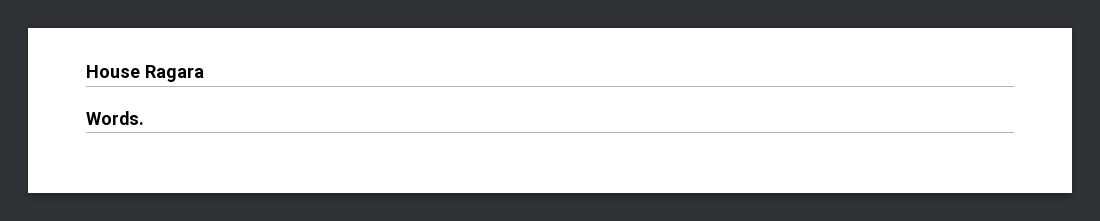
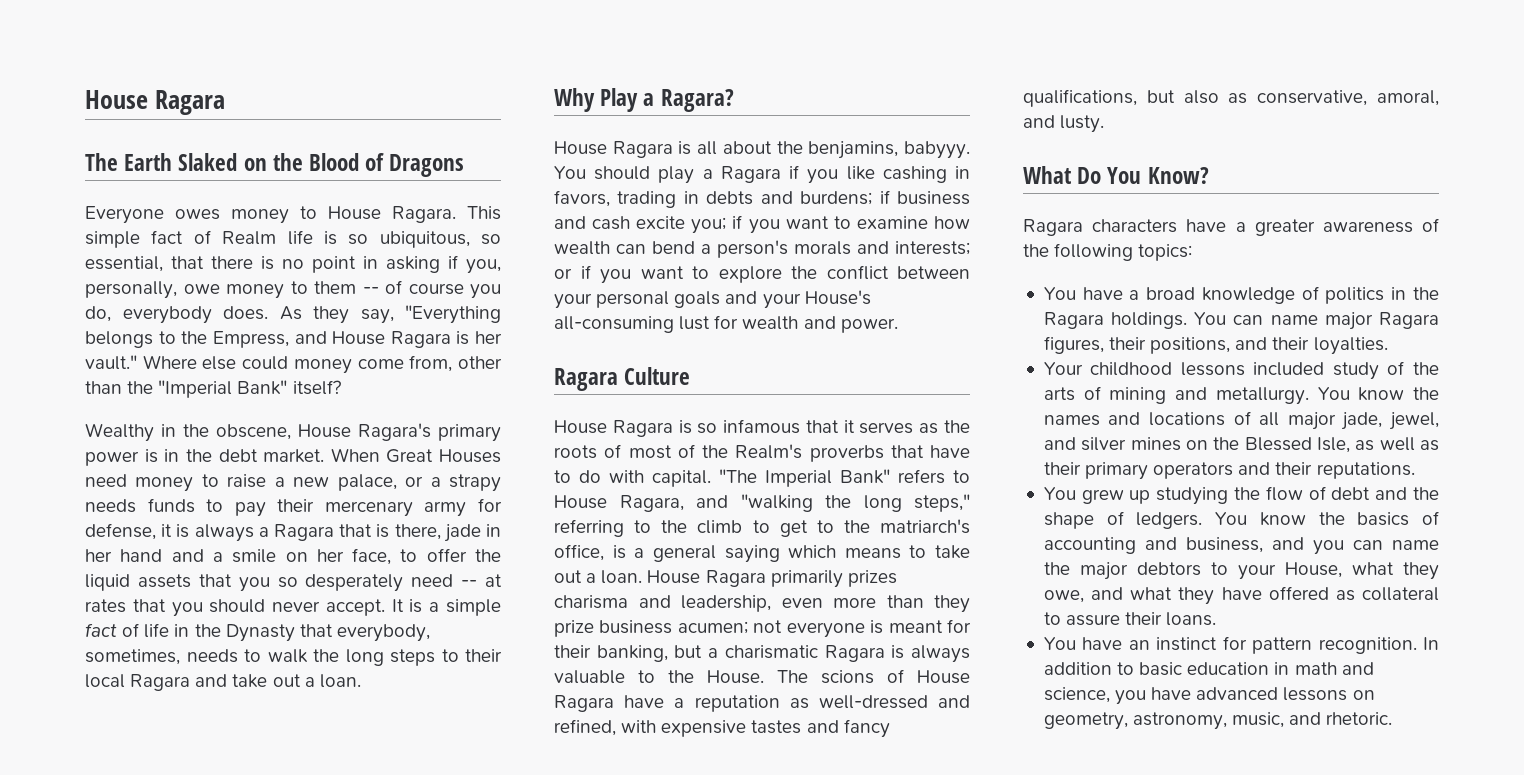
[86,111,144,125] Words. -> [85,153,465,177] [85,206,501,224] [85,230,501,248] [85,255,501,274] [85,280,501,299] [85,305,501,324] [85,331,502,348] [85,355,503,374] [85,380,341,398] [85,423,501,442] [85,448,501,466] [85,474,502,492] [85,498,502,517] [85,523,501,542] [85,548,502,565] [85,574,502,592] [85,599,501,617] [85,623,430,642] [85,649,502,666] [85,674,361,691] [554,88,734,112] [554,141,970,159] [554,165,970,184] [554,190,971,208] [554,215,970,234] [554,240,970,258] [554,265,970,284] [554,290,871,309] [554,315,898,333] [554,367,691,391] [554,419,970,437] [554,444,970,462] [554,469,970,487] [554,494,970,512] [554,519,970,537] [554,544,970,563] [554,570,897,588] [554,595,970,613] [554,619,972,638] [554,645,970,663] [554,669,970,684] [554,695,970,712] [554,719,890,738] [1023,89,1439,107] [1023,115,1105,133] [1023,166,1209,184] [1023,218,1439,236] [1023,243,1193,261] [1043,286,1439,304] [1043,312,1439,330] [1043,336,1388,355] [1043,361,1439,380] [1043,386,1439,405] [1043,411,1439,430] [1043,437,1439,453] [1043,462,1415,480] [1043,486,1439,505] [1043,511,1439,529] [1043,537,1439,555] [1043,562,1439,580] [1043,586,1439,605] [1043,612,1217,626] [1043,636,1439,654] [1043,662,1374,676] [1043,687,1375,705] [1043,712,1393,730] The Earth Slaked on the Blood of Dragons // Everyone owes money to House Ragara. This simple fact of Realm life is so ubiquitous, so essential, that there is no point in asking if you, personally, owe money to them -- of course you do, everybody does. As they say, "Everything belongs to the Empress, and House Ragara is her vault." Where else could money come from, other than the "Imperial Bank" itself? // Wealthy in the obscene, House Ragara's primary power is in the debt market. When Great Houses need money to raise a new palace, or a strapy needs funds to pay their mercenary army for defense, it is always a Ragara that is there, jade in her hand and a smile on her face, to offer the liquid assets that you so desperately need -- at rates that you should never accept. It is a simple fact of life in the Dynasty that everybody, sometimes, needs to walk the long steps to their local Ragara and take out a loan. // Why Play a Ragara? // House Ragara is all about the benjamins, babyyy. You should play a Ragara if you like cashing in favors, trading in debts and burdens; if business and cash excite you; if you want to examine how wealth can bend a person's morals and interests; or if you want to explore the conflict between your personal goals and your House's all-consuming lust for wealth and power. // Ragara Culture // House Ragara is so infamous that it serves as the roots of most of the Realm's proverbs that have to do with capital. "The Imperial Bank" refers to House Ragara, and "walking the long steps," referring to the climb to get to the matriarch's office, is a general saying which means to take out a loan. House Ragara primarily prizes charisma and leadership, even more than they prize business acumen; not everyone is meant for their banking, but a charismatic Ragara is always valuable to the House. The scions of House Ragara have a reputation as well-dressed and refined, with expensive tastes and fancy qualifications, but also as conservative, amoral, and lusty. // What Do You Know? // Ragara characters have a greater awareness of the following topics: // You have a broad knowledge of politics in the Ragara holdings. You can name major Ragara figures, their positions, and their loyalties. // Your childhood lessons included study of the arts of mining and metallurgy. You know the names and locations of all major jade, jewel, and silver mines on the Blessed Isle, as well as their primary operators and their reputations. // You grew up studying the flow of debt and the shape of ledgers. You know the basics of accounting and business, and you can name the major debtors to your House, what they owe, and what they have offered as collateral to assure their loans. // You have an instinct for pattern recognition. In addition to basic education in math and science, you have advanced lessons on geometry, astronomy, music, and rhetoric.

